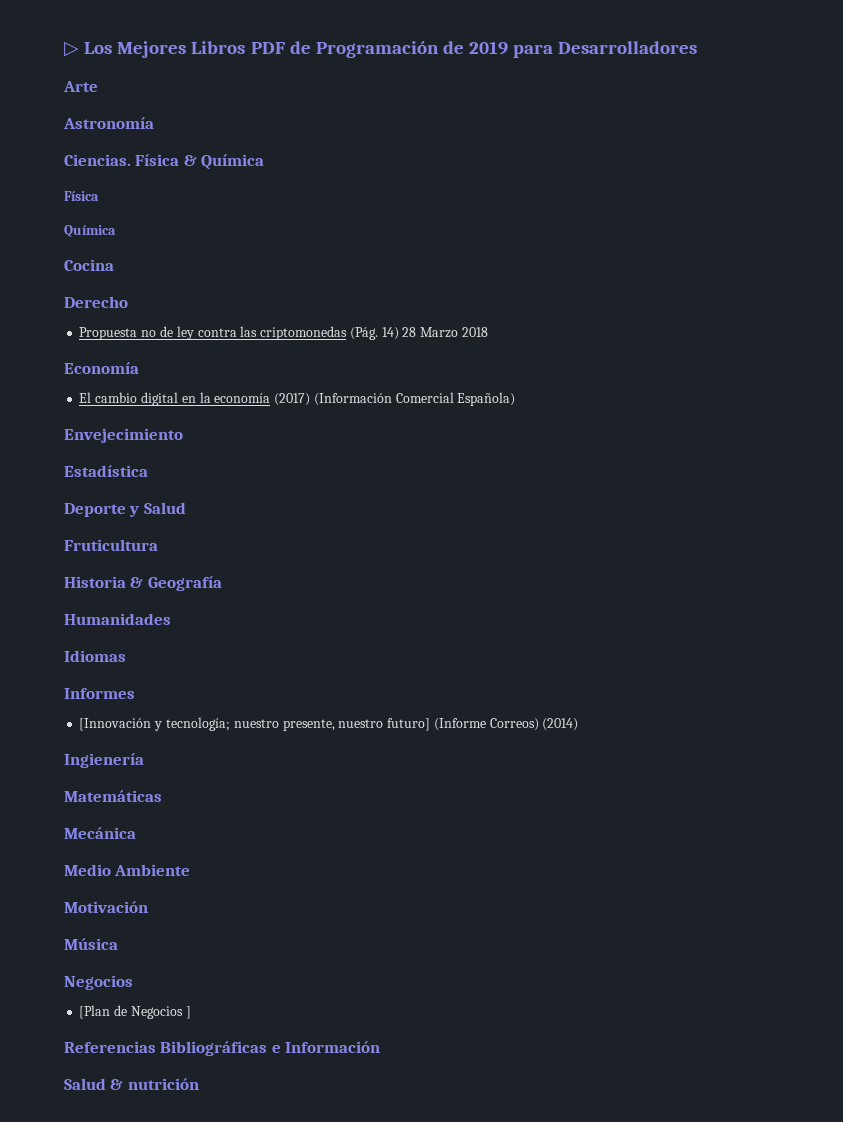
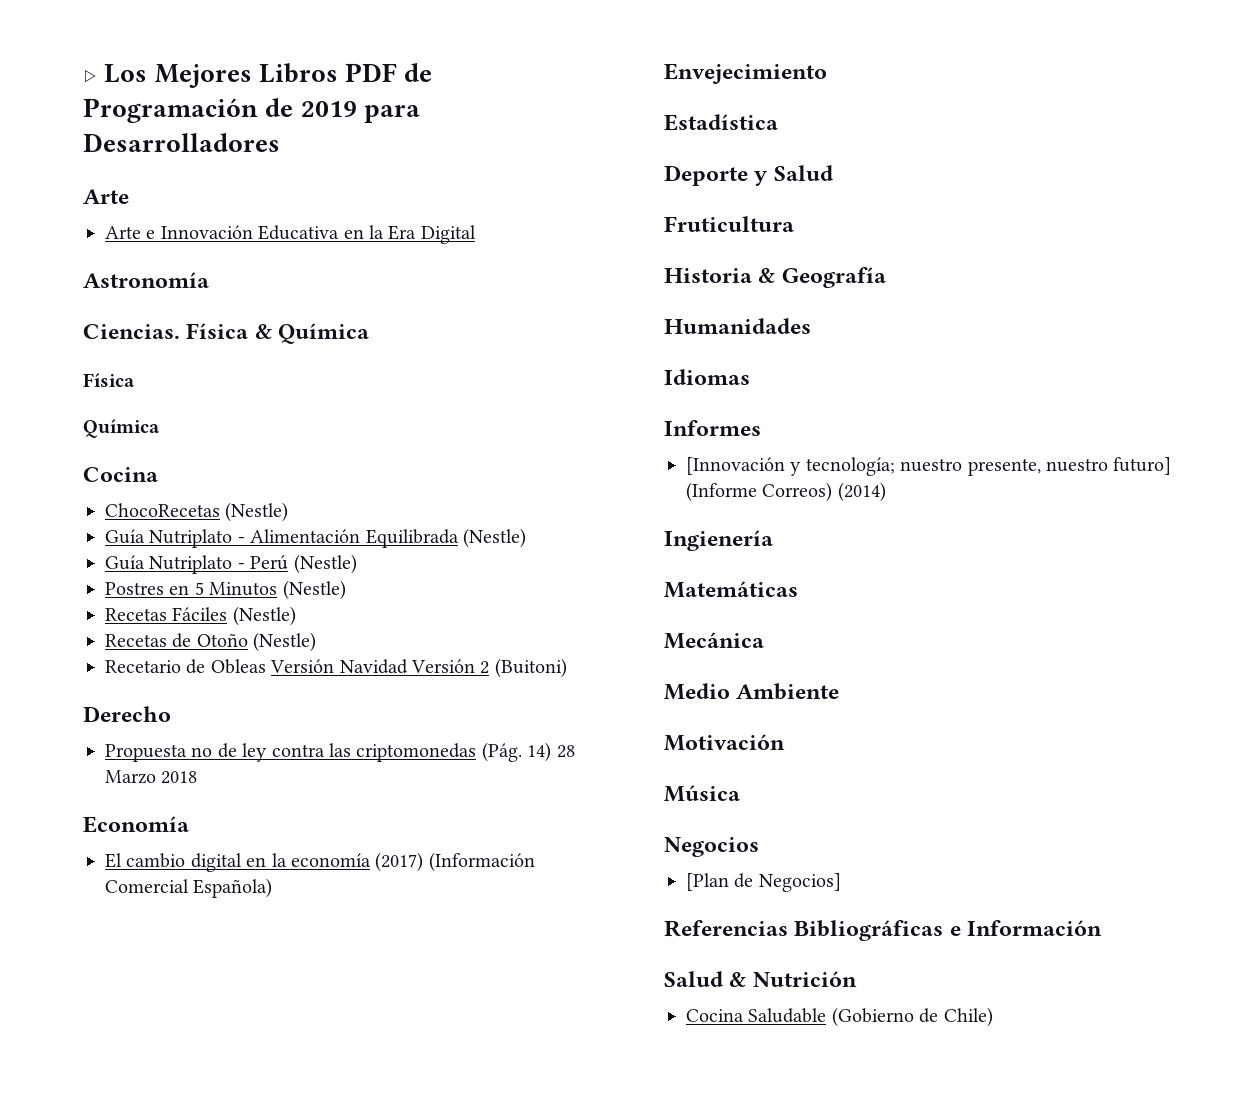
(98, 86) none -> [105,225,476,244] // Arte e Innovación Educativa en la Era Digital
(114, 265) none -> [105,502,289,522] [105,528,526,548] [105,554,357,574] [105,580,346,600] [105,606,296,626] [105,632,317,652] [105,658,567,678] // ChocoRecetas (Nestle) // Guía Nutriplato - Alimentación Equilibrada (Nestle) // Guía Nutriplato - Perú (Nestle) // Postres en 5 Minutos (Nestle) // Recetas Fáciles (Nestle) // Recetas de Otoño (Nestle) // Recetario de Obleas Versión Navidad Versión 2 (Buitoni)
[130,1006,191,1019] Negocios ] -> [758,873,841,892] Negocios]
[127,1078,199,1090] nutrición -> [752,971,857,987] [686,1007,993,1027] Nutrición // Cocina Saludable (Gobierno de Chile)

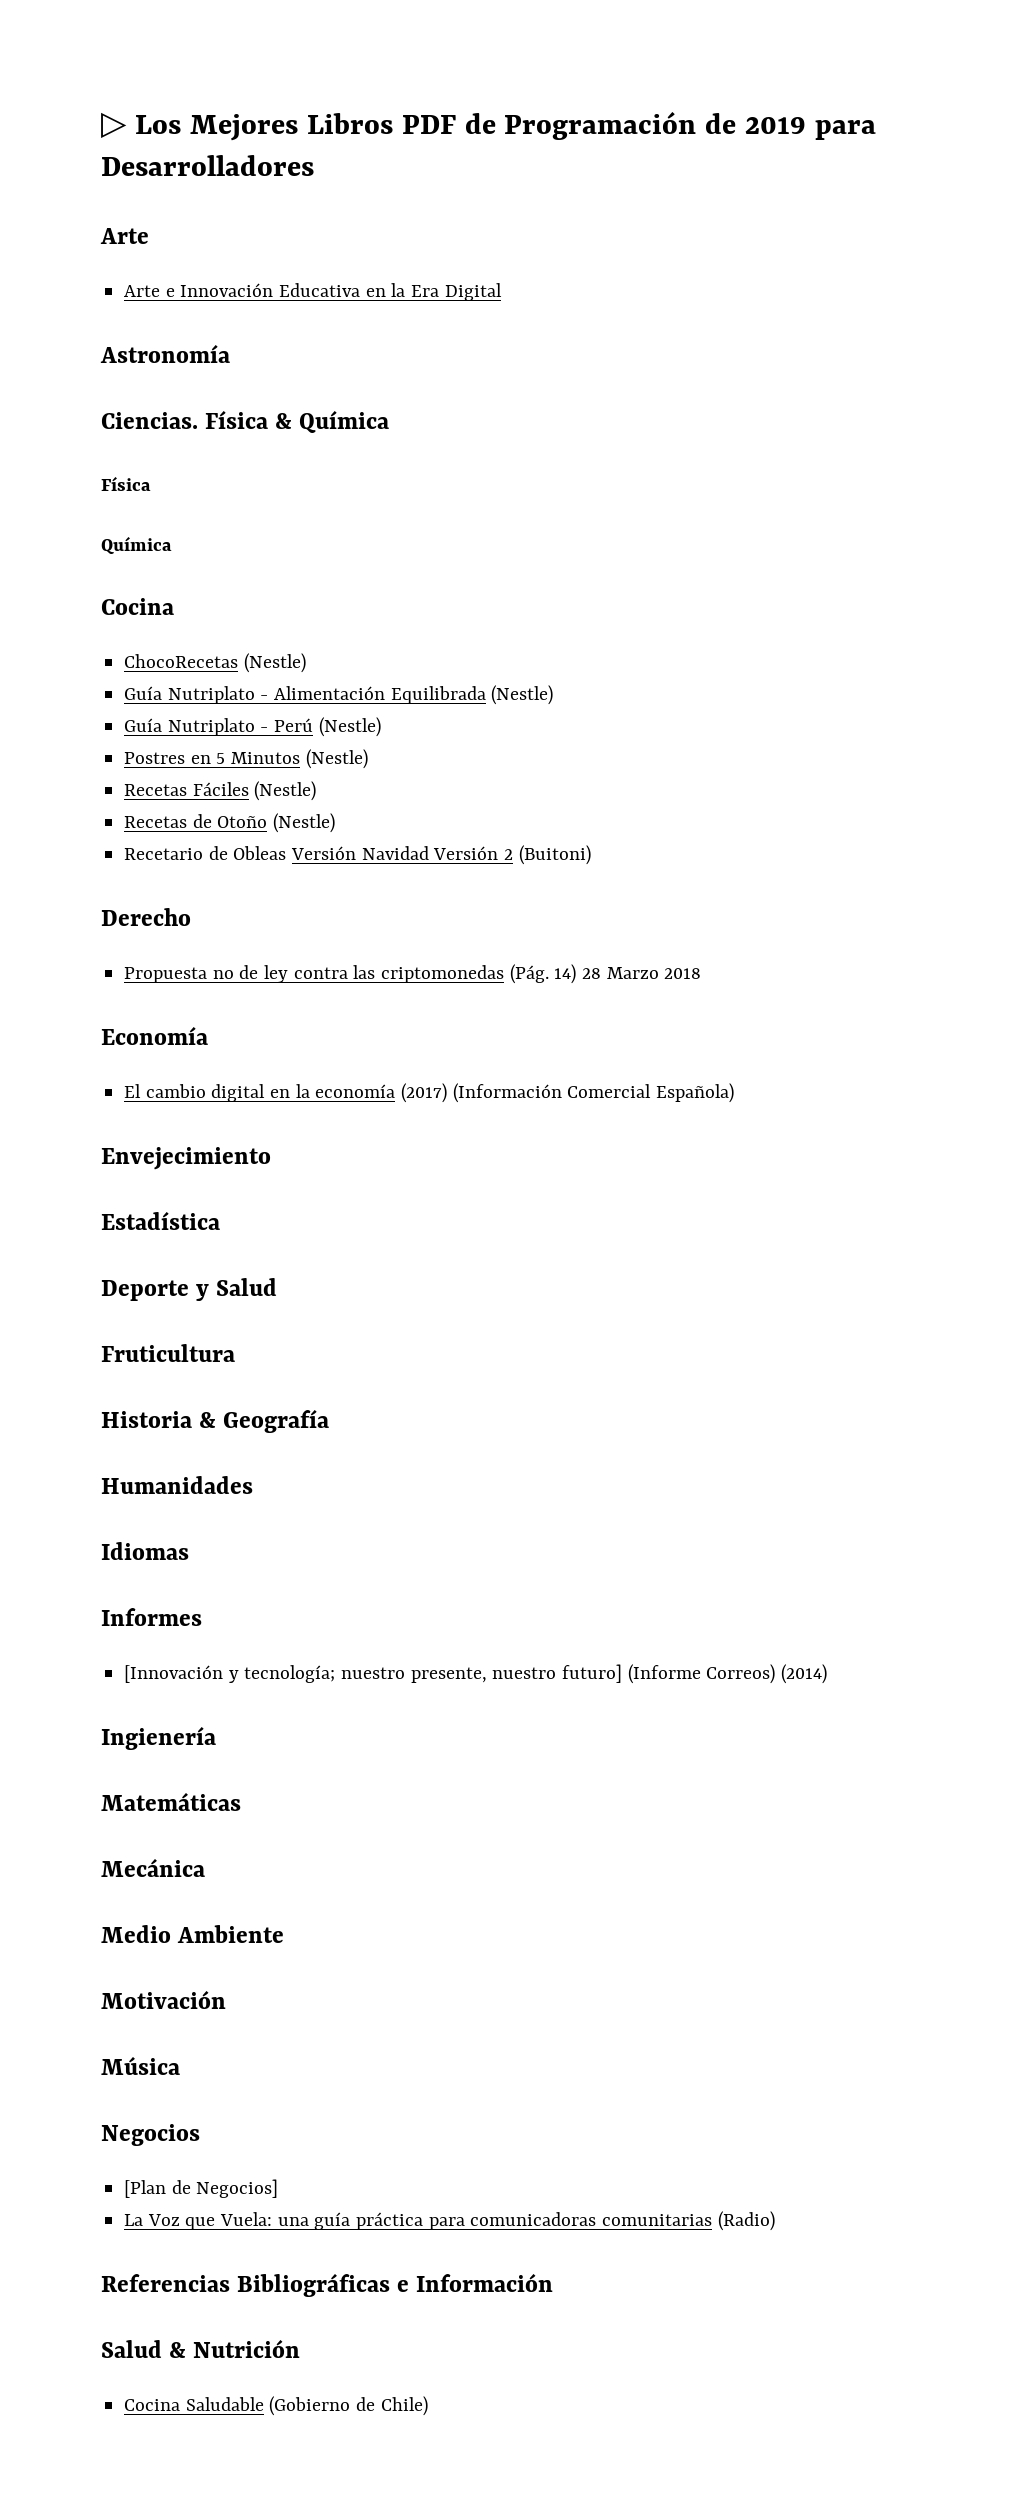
(841, 882) none -> [124,2211,775,2231] // La Voz que Vuela: una guía práctica para comunicadoras comunitarias (Radio)

